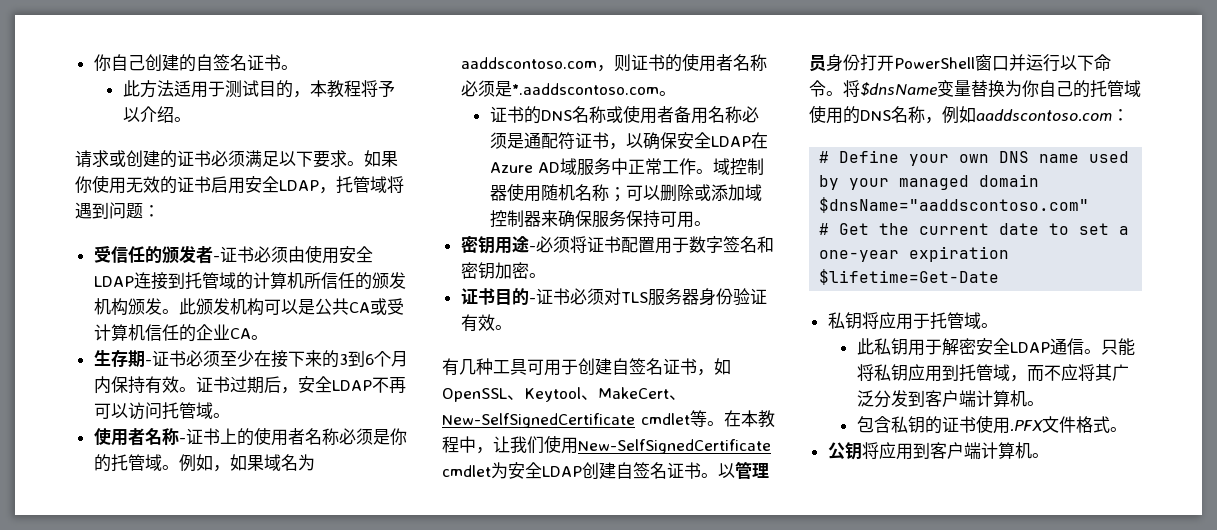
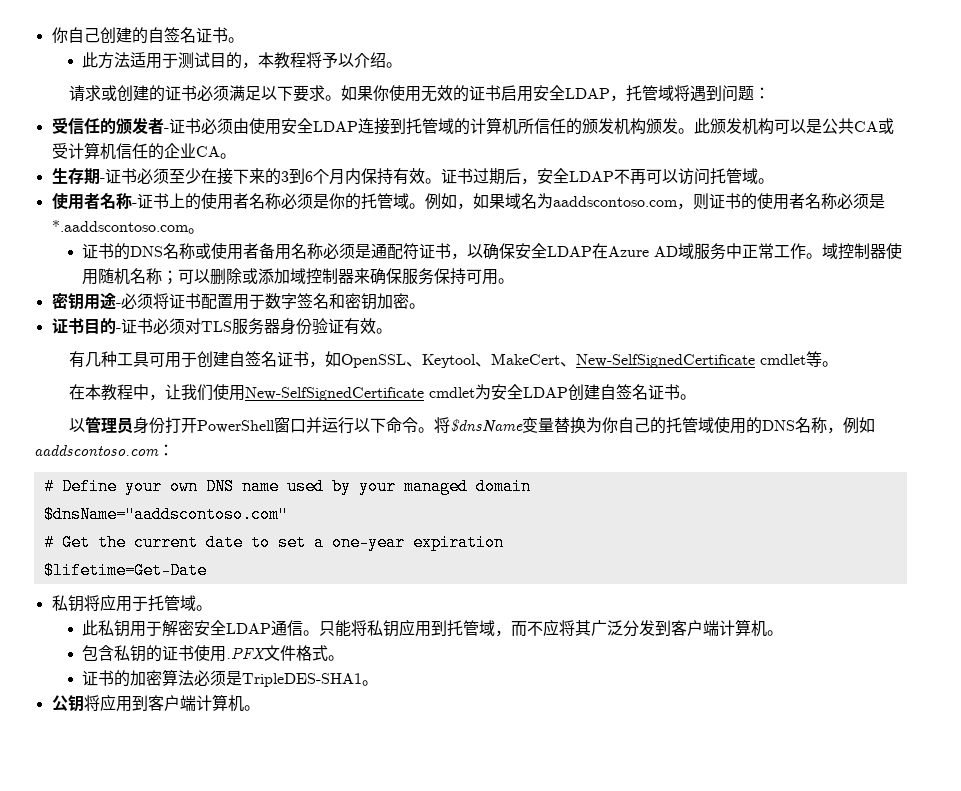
(724, 423) none -> (839, 364) //
(718, 475) none -> (697, 397) //
(1127, 429) none -> [82,669,379,687] // 证书的加密算法必须是TripleDES-SHA1。

